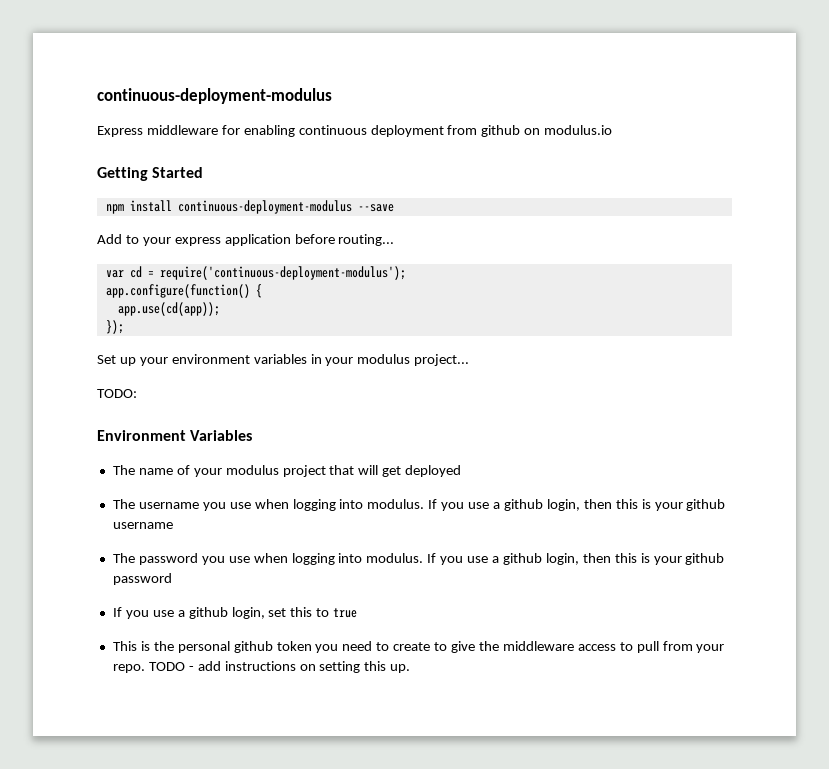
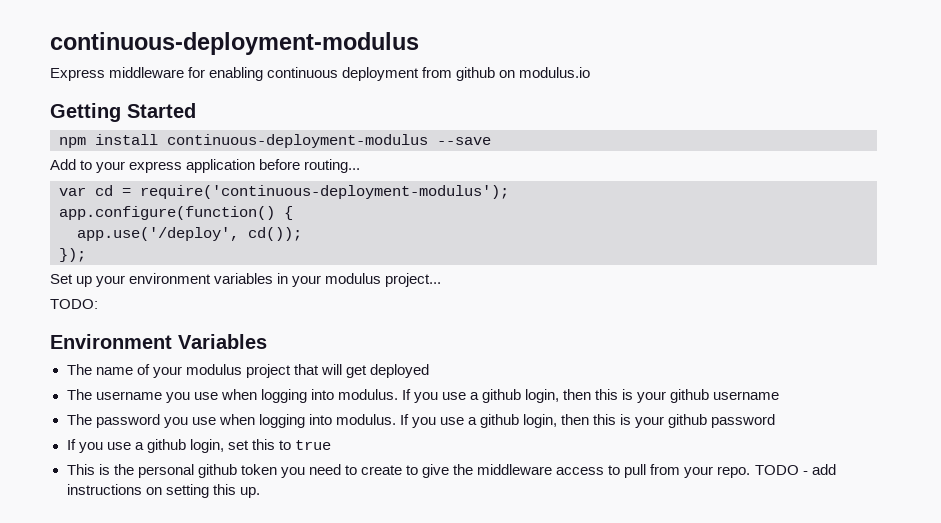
[117,302,220,316] app.use(cd(app)); -> [77,227,302,241] app.use('/deploy', cd());

